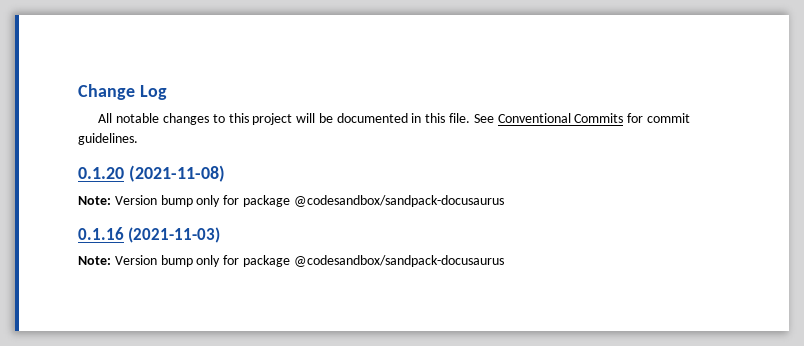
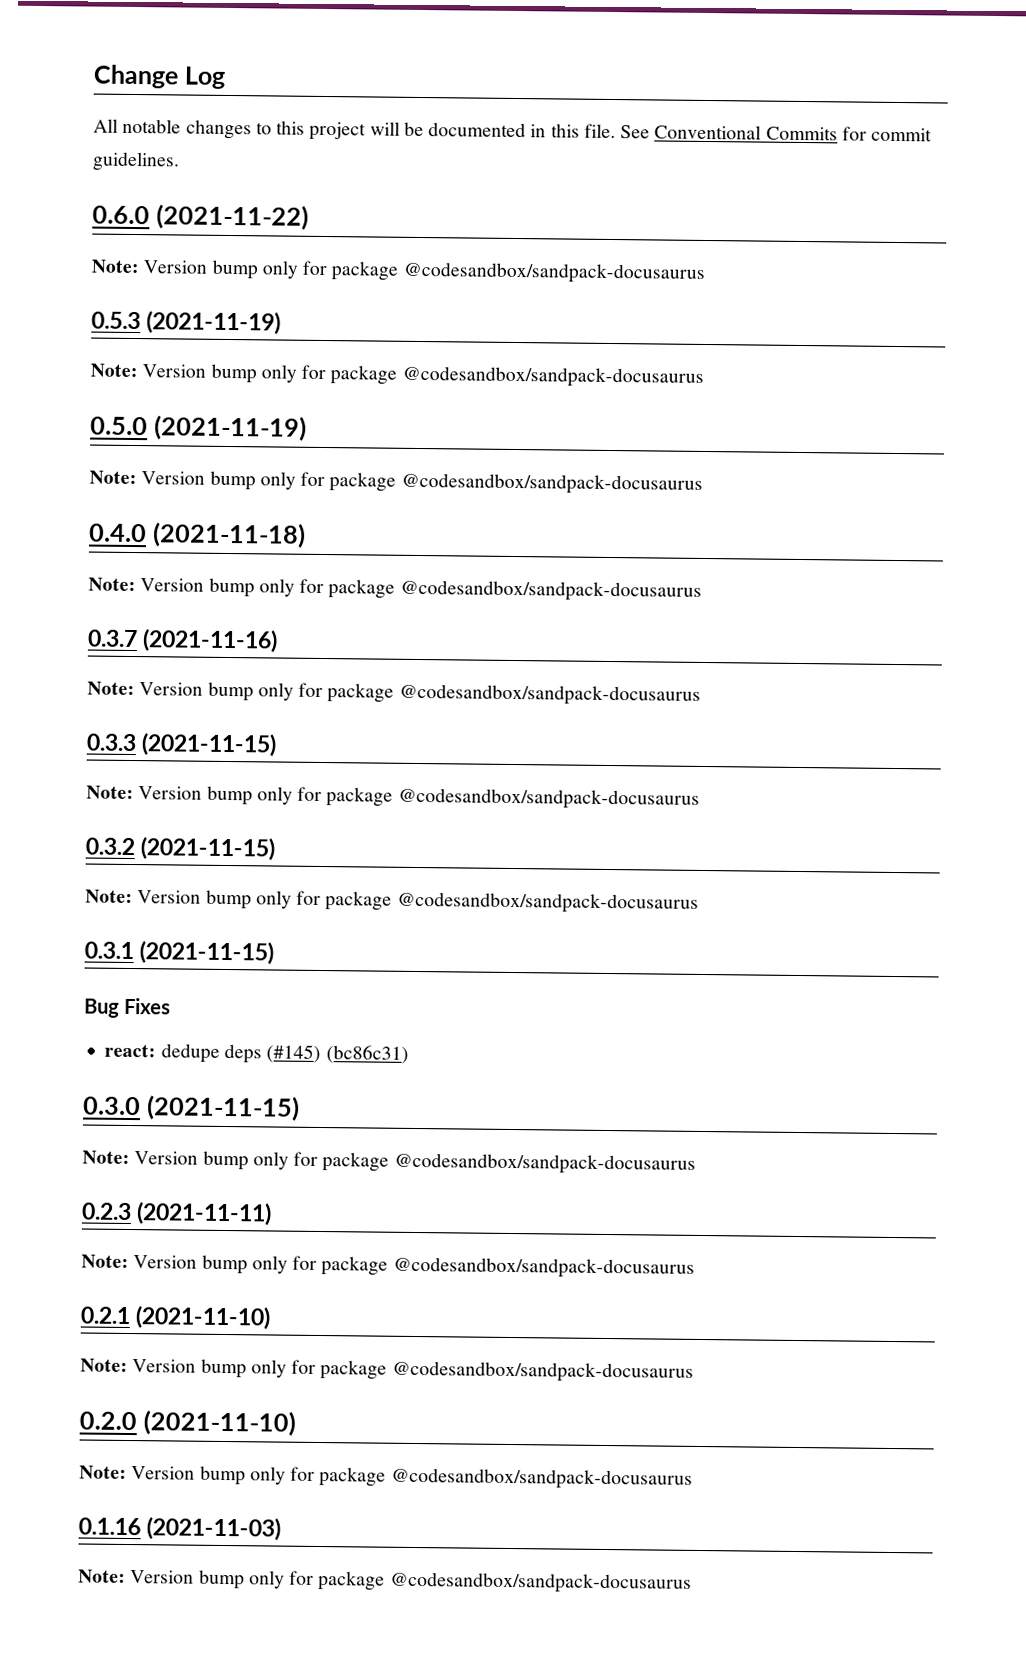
[78,165,225,182] 0.1.20 (2021-11-08) -> [92,204,309,230] [91,259,705,284] [91,310,282,335] [90,363,704,388] [90,415,307,441] [89,470,703,495] [89,522,306,548] [88,577,702,602] [87,628,279,653] [87,681,701,706] [86,732,278,757] [86,785,700,810] [85,836,276,861] [85,889,699,914] [84,940,275,965] [84,997,172,1018] [104,1043,409,1064] [83,1095,300,1121] [82,1150,696,1175] [81,1201,273,1226] [81,1254,695,1279] [80,1305,272,1330] [80,1358,694,1383] [79,1410,296,1436] 0.6.0 (2021-11-22) // Note: Version bump only for package @codesandbox/sandpack-docusaurus // 0.5.3 (2021-11-19) // Note: Version bump only for package @codesandbox/sandpack-docusaurus // 0.5.0 (2021-11-19) // Note: Version bump only for package @codesandbox/sandpack-docusaurus // 0.4.0 (2021-11-18) // Note: Version bump only for package @codesandbox/sandpack-docusaurus // 0.3.7 (2021-11-16) // Note: Version bump only for package @codesandbox/sandpack-docusaurus // 0.3.3 (2021-11-15) // Note: Version bump only for package @codesandbox/sandpack-docusaurus // 0.3.2 (2021-11-15) // Note: Version bump only for package @codesandbox/sandpack-docusaurus // 0.3.1 (2021-11-15) // Bug Fixes // react: dedupe deps (#145) (bc86c31) // 0.3.0 (2021-11-15) // Note: Version bump only for package @codesandbox/sandpack-docusaurus // 0.2.3 (2021-11-11) // Note: Version bump only for package @codesandbox/sandpack-docusaurus // 0.2.1 (2021-11-10) // Note: Version bump only for package @codesandbox/sandpack-docusaurus // 0.2.0 (2021-11-10)

